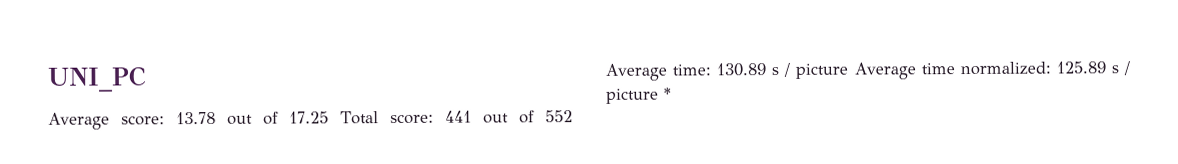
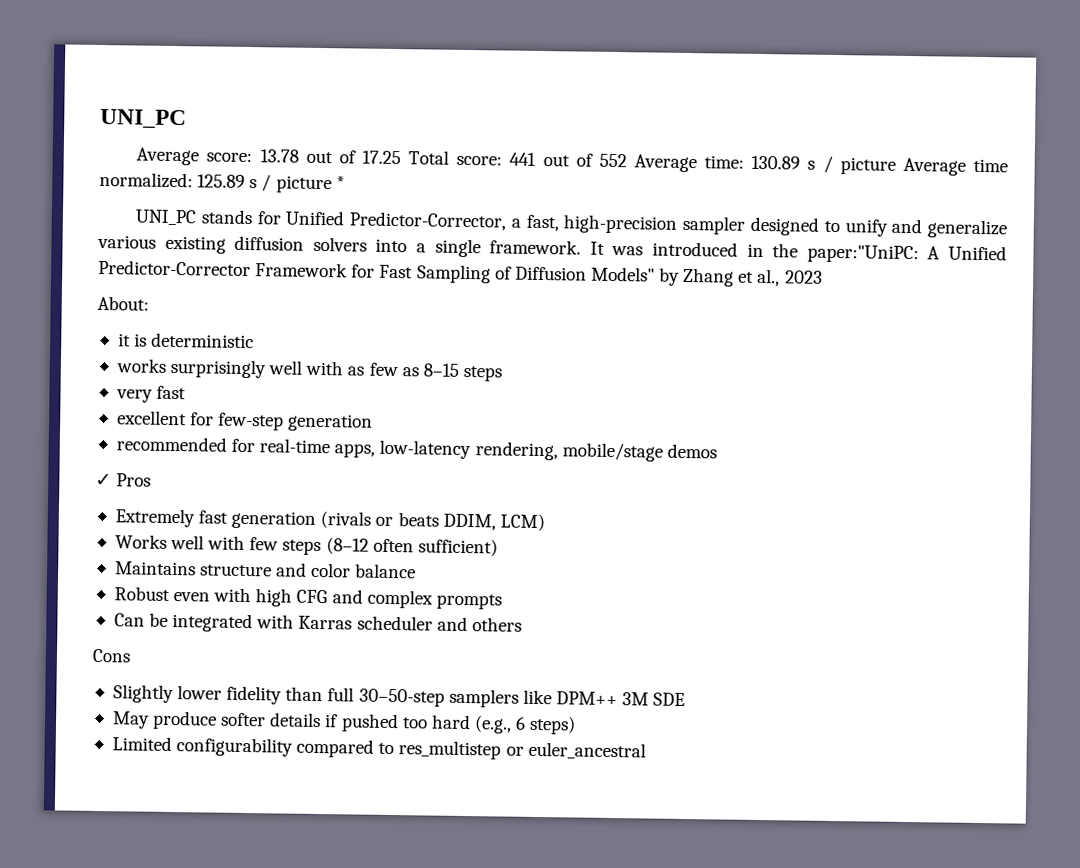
(672, 93) none -> [135,209,1007,239] [97,234,1008,264] [98,259,823,287] [97,295,149,311] [117,332,255,349] [115,358,502,382] [115,385,187,403] [116,410,374,432] [115,436,717,462] [95,473,152,487] [114,508,545,532] [114,534,498,557] [114,561,417,579] [113,586,502,610] [113,612,522,633] [92,648,131,663] [112,684,686,708] [111,710,577,735] [111,736,646,760] // UNI_PC stands for Unified Predictor-Corrector, a fast, high-precision sampler designed to unify and generalize various existing diffusion solvers into a single framework. It was introduced in the paper:"UniPC: A Unified Predictor-Corrector Framework for Fast Sampling of Diffusion Models" by Zhang et al., 2023 // About: // it is deterministic // works surprisingly well with as few as 8–15 steps // very fast // excellent for few-step generation // recommended for real-time apps, low-latency rendering, mobile/stage demos // ✓ Pros // Extremely fast generation (rivals or beats DDIM, LCM) // Works well with few steps (8–12 often sufficient) // Maintains structure and color balance // Robust even with high CFG and complex prompts // Can be integrated with Karras scheduler and others // Cons // Slightly lower fidelity than full 30–50-step samplers like DPM++ 3M SDE // May produce softer details if pushed too hard (e.g., 6 steps) // Limited configurability compared to res_multistep or euler_ancestral

